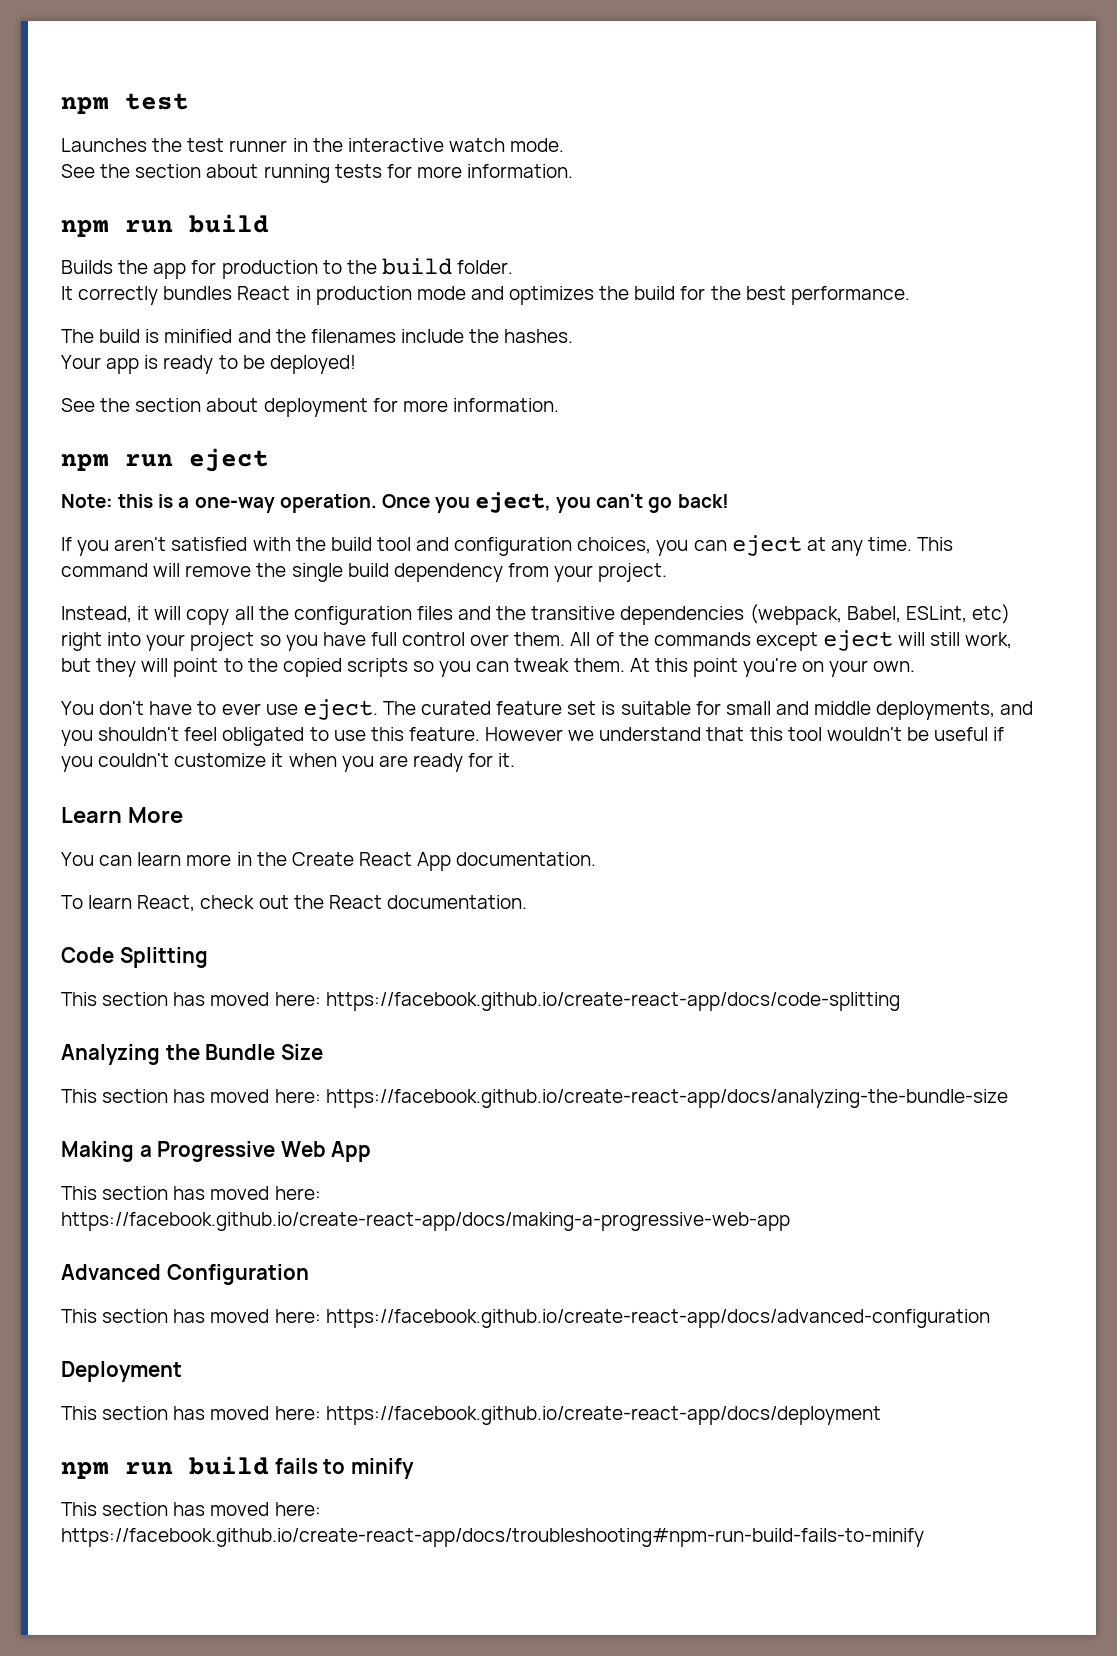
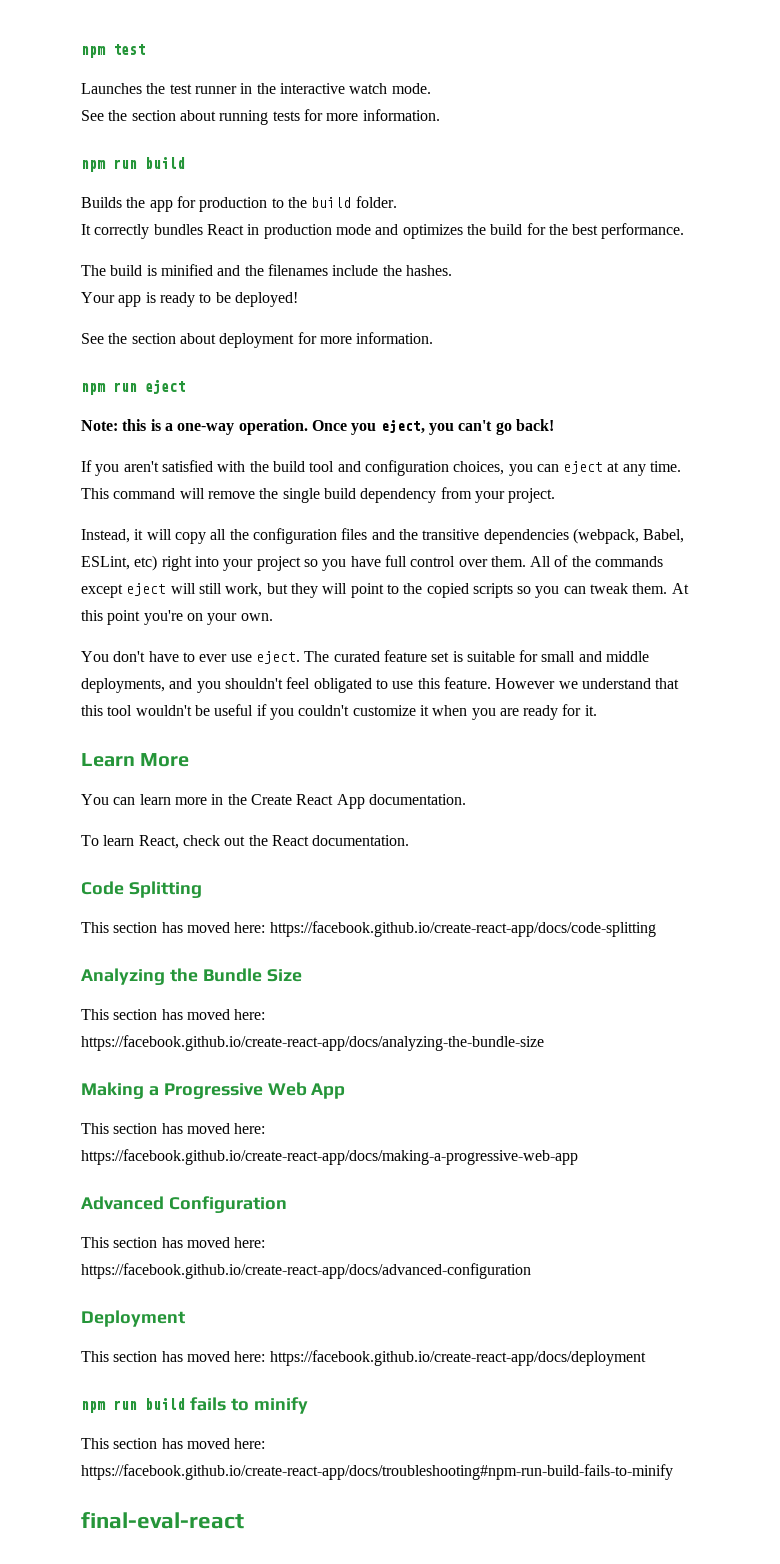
(924, 1537) none -> [81,1512,244,1529] // final-eval-react

